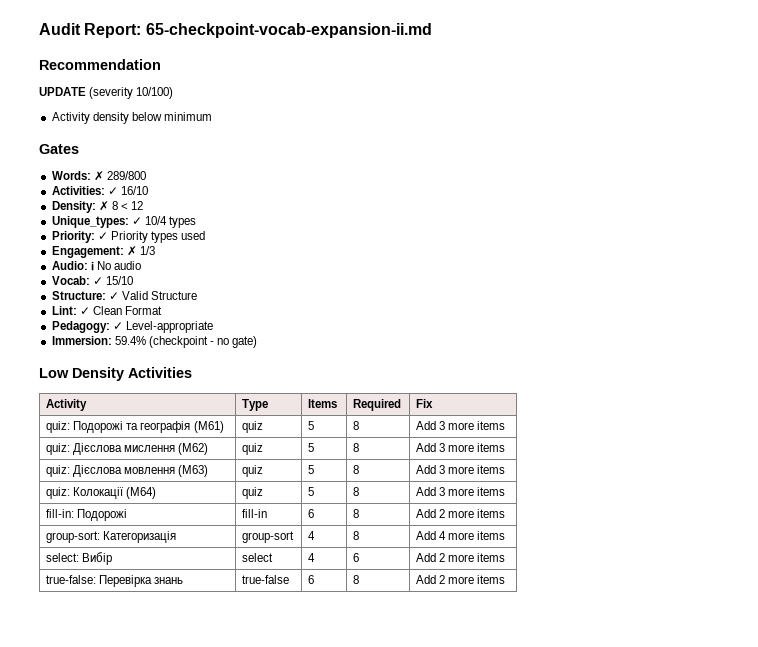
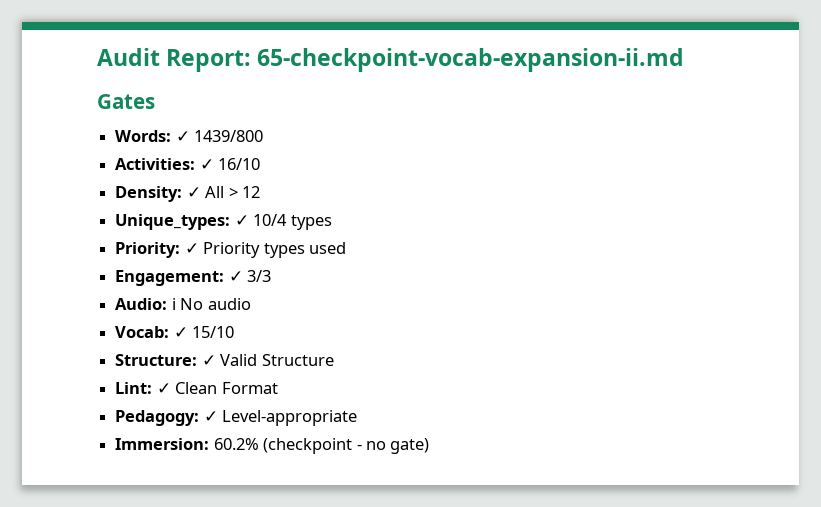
[39,59,161,70] [39,87,174,99] [51,112,212,124] // Recommendation // UPDATE (severity 10/100) // Activity density below minimum -> (685, 60) none
[93,171,146,181] ✗ 289/800 -> [175,130,264,142] ✓ 1439/800
[98,201,128,211] ✗ 8 < -> [186,186,238,198] ✓ All >
[126,246,155,256] ✗ 1/3 -> [228,270,272,282] ✓ 3/3
[114,336,146,345] 59.4% -> [213,438,259,450] 60.2%
[39,367,192,381] [46,399,88,411] [242,399,269,411] [308,399,338,408] [353,399,402,411] [416,399,434,408] [46,421,224,433] [242,421,264,433] [308,421,315,430] [353,421,360,430] [416,421,506,430] [46,443,209,455] [242,443,264,455] [308,443,315,452] [353,443,360,452] [416,443,506,452] [46,465,209,477] [242,465,264,477] [308,465,315,474] [353,465,360,474] [416,465,506,474] [46,487,157,499] [242,487,264,499] [308,487,315,496] [353,487,360,496] [416,487,506,496] [46,509,128,521] [242,509,268,518] [308,509,315,518] [353,509,360,518] [416,509,506,518] [46,531,177,543] [242,531,295,543] [308,531,316,540] [353,531,360,540] [416,531,506,540] [46,552,113,565] [242,553,274,562] [308,553,316,562] [353,553,360,562] [416,553,506,562] [46,575,184,587] [242,575,290,584] [308,575,315,584] [353,575,360,584] [416,575,506,584] // Low Density Activities // Activity | Type | Items | Required | Fix // quiz: Подорожі та географія (М61) | quiz | 5 | 8 | Add 3 more items // quiz: Дієслова мислення (М62) | quiz | 5 | 8 | Add 3 more items // quiz: Дієслова мовлення (М63) | quiz | 5 | 8 | Add 3 more items // quiz: Колокації (М64) | quiz | 5 | 8 | Add 3 more items // fill-in: Подорожі | fill-in | 6 | 8 | Add 2 more items // group-sort: Категоризація | group-sort | 4 | 8 | Add 4 more items // select: Вибір | select | 4 | 6 | Add 2 more items // true-false: Перевірка знань | true-false | 6 | 8 | Add 2 more items -> (430, 446) none

